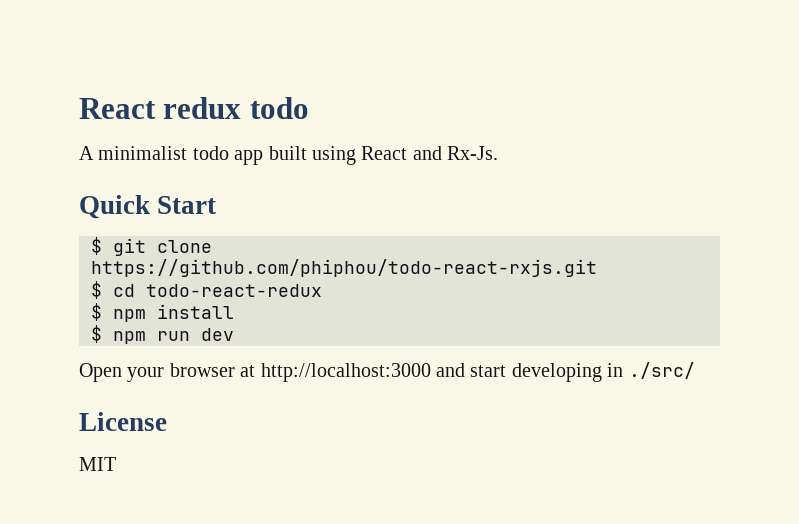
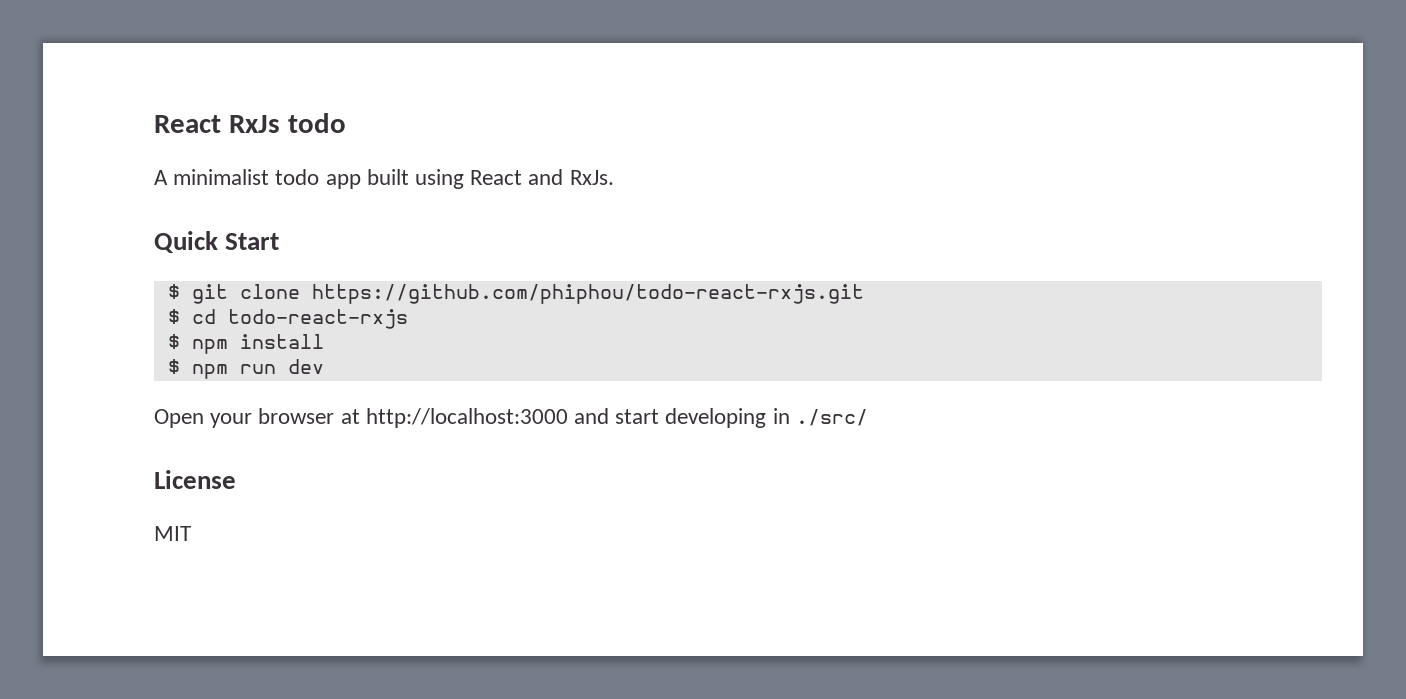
[79,97,242,119] React redux -> [154,115,280,133] React RxJs
[447,146,499,160] Rx-Js. -> [569,170,614,185] RxJs.
[146,284,322,297] todo-react-redux -> [227,309,408,329] todo-react-rxjs

